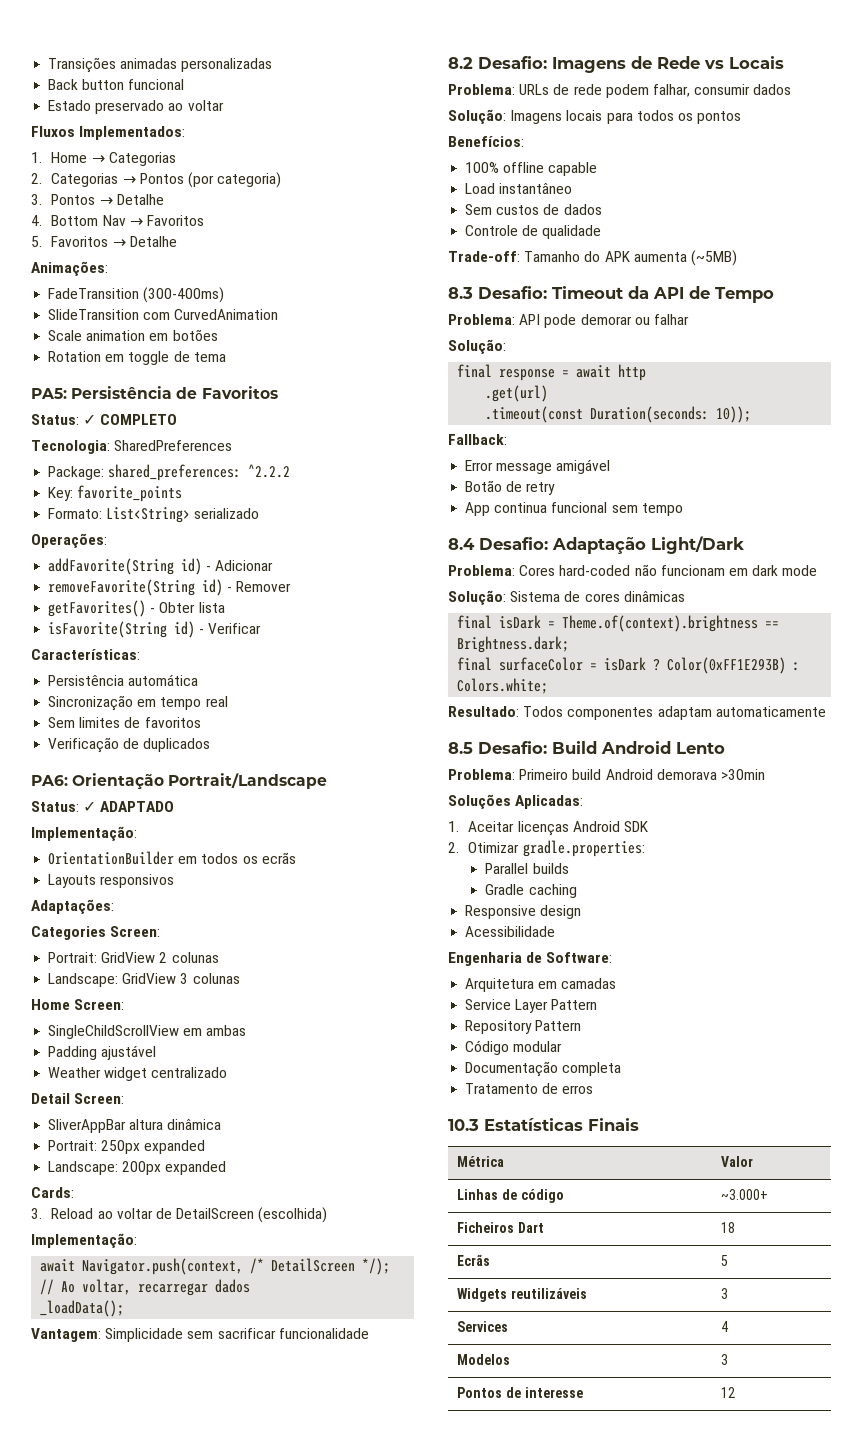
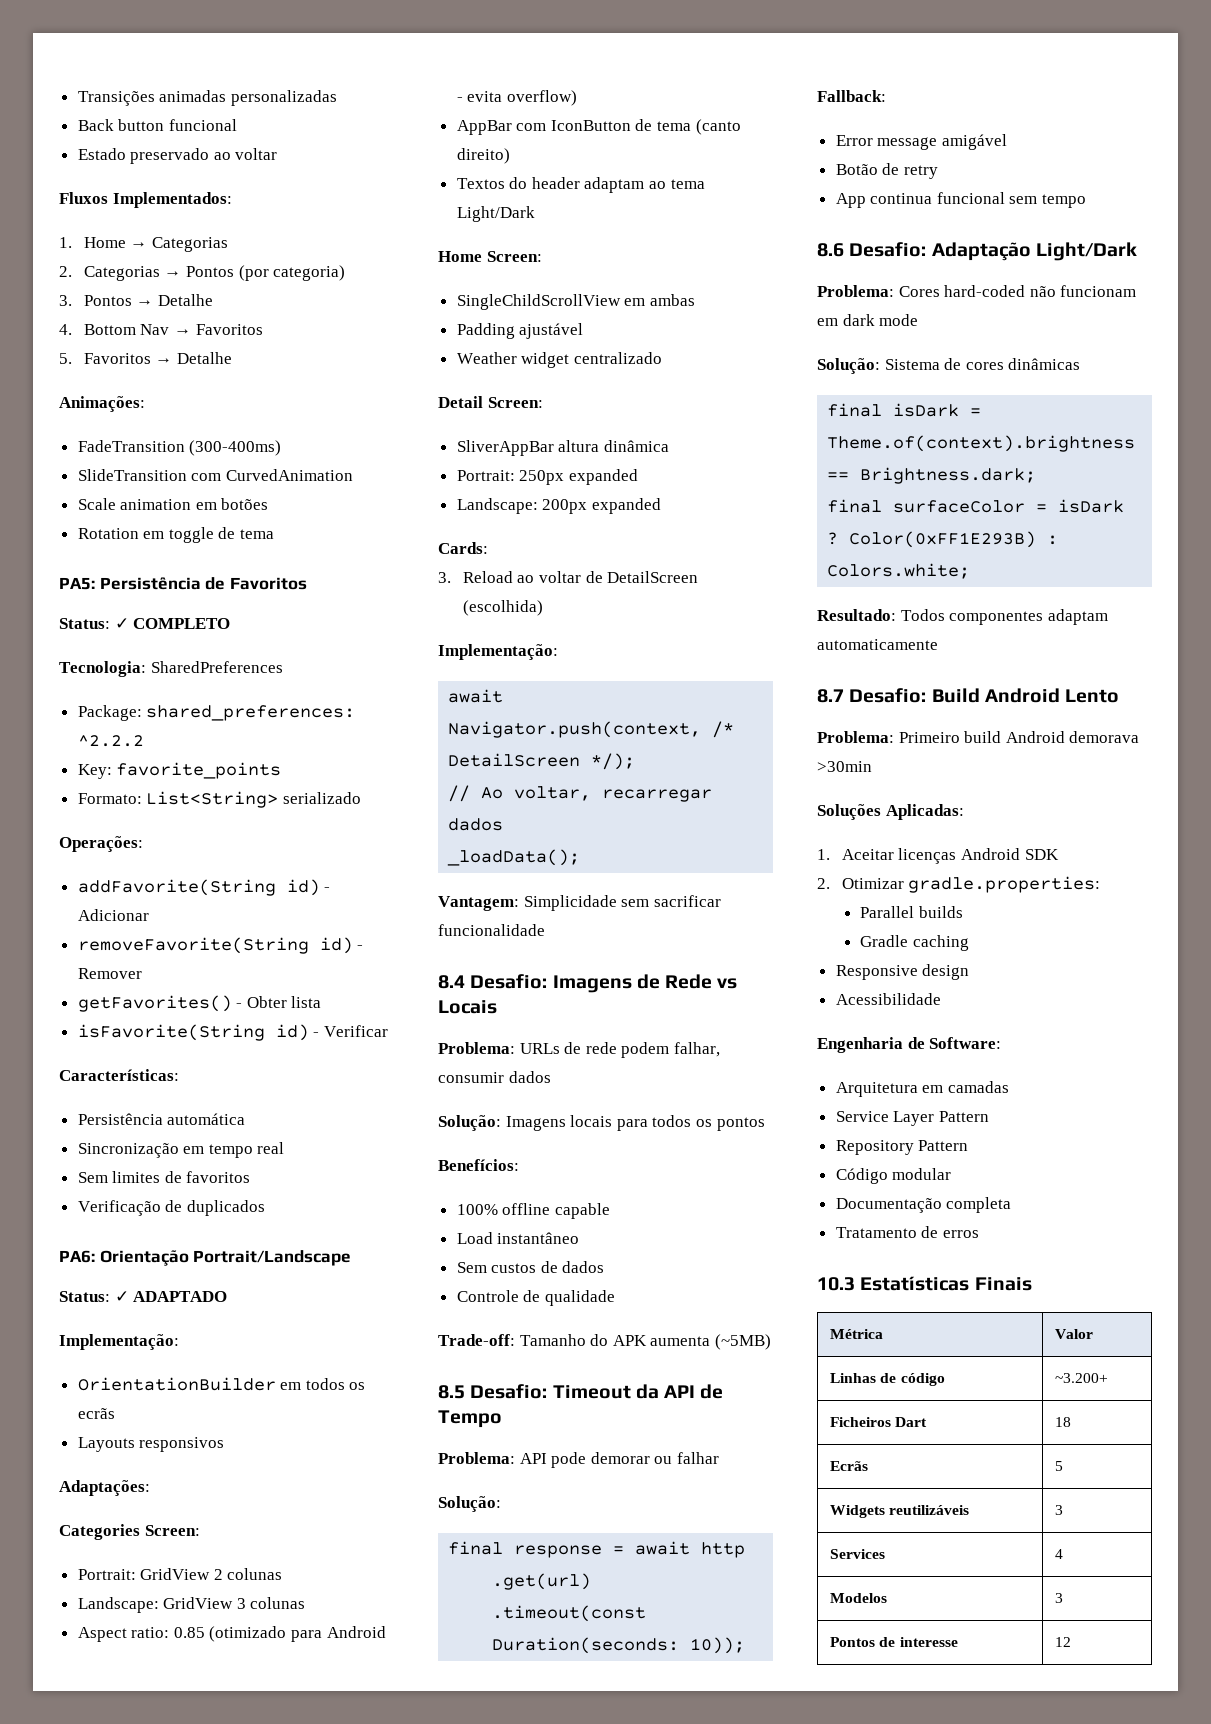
(240, 978) none -> [77,1626,386,1642] [456,90,577,106] [456,119,741,135] [456,148,510,164] [456,177,705,193] [456,206,535,222] // Aspect ratio: 0.85 (otimizado para Android - evita overflow) // AppBar com IconButton de tema (canto direito) // Textos do header adaptam ao tema Light/Dark
[448,57,473,69] 8.2 -> [438,975,465,989] 8.4
[448,287,473,299] 8.3 -> [438,1385,465,1399] 8.5
[448,538,475,550] 8.4 -> [817,243,844,257] 8.6
[448,742,473,754] 8.5 -> [817,689,844,703] 8.7
[721,1189,769,1200] ~3.000+ -> [1055,1373,1109,1383] ~3.200+

